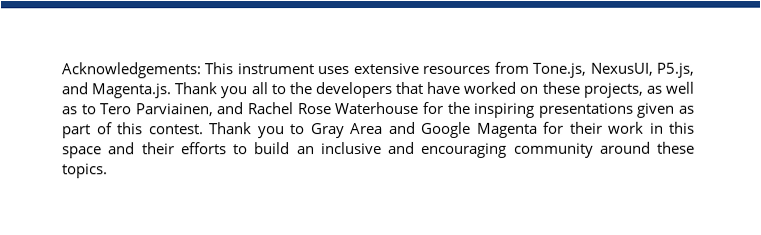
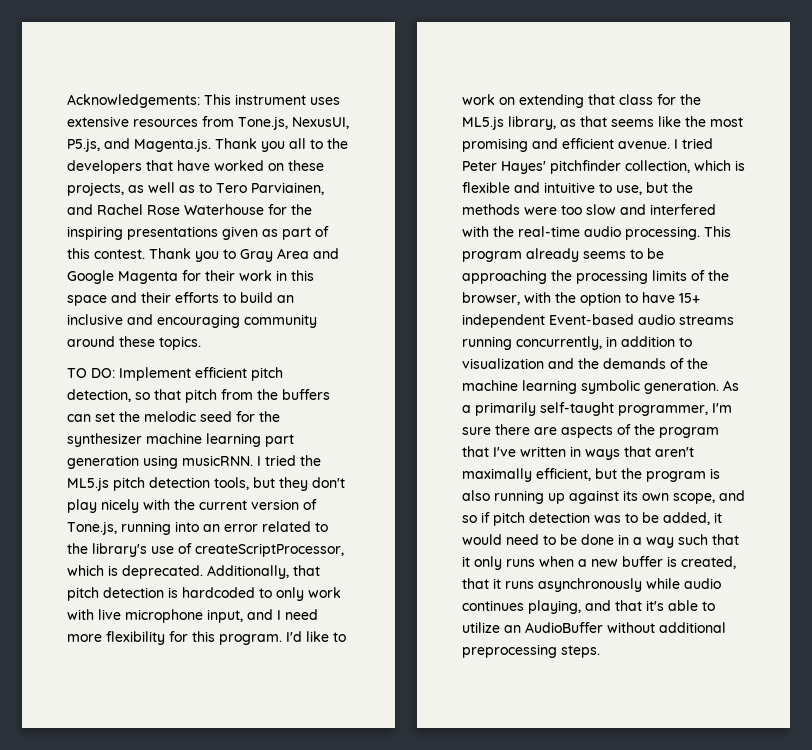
(108, 171) none -> [67,367,283,381] [67,389,330,403] [67,411,280,422] [67,433,294,447] [67,455,321,469] [67,477,345,491] [67,499,317,513] [67,521,328,535] [67,543,344,557] [67,565,320,579] [67,587,341,601] [67,609,318,623] [67,631,346,645] [462,94,701,108] [462,116,743,130] [462,138,713,152] [462,160,745,174] [462,182,693,195] [462,204,716,215] [462,226,731,240] [462,248,664,262] [462,270,729,284] [462,292,700,306] [462,314,734,328] [462,336,692,350] [462,358,708,369] [462,380,739,394] [462,402,732,416] [462,424,719,438] [462,446,694,460] [462,468,720,482] [462,490,745,504] [462,512,722,526] [462,534,739,548] [462,556,736,570] [462,578,721,592] [462,600,715,614] [462,622,726,633] [462,644,600,658] // TO DO: Implement efficient pitch detection, so that pitch from the buffers can set the melodic seed for the synthesizer machine learning part generation using musicRNN. I tried the ML5.js pitch detection tools, but they don't play nicely with the current version of Tone.js, running into an error related to the library's use of createScriptProcessor, which is deprecated. Additionally, that pitch detection is hardcoded to only work with live microphone input, and I need more flexibility for this program. I'd like to work on extending that class for the ML5.js library, as that seems like the most promising and efficient avenue. I tried Peter Hayes' pitchfinder collection, which is flexible and intuitive to use, but the methods were too slow and interfered with the real-time audio processing. This program already seems to be approaching the processing limits of the browser, with the option to have 15+ independent Event-based audio streams running concurrently, in addition to visualization and the demands of the machine learning symbolic generation. As a primarily self-taught programmer, I'm sure there are aspects of the program that I've written in ways that aren't maximally efficient, but the program is also running up against its own scope, and so if pitch detection was to be added, it would need to be done in a way such that it only runs when a new buffer is created, that it runs asynchronously while audio continues playing, and that it's able to utilize an AudioBuffer without additional preprocessing steps.

